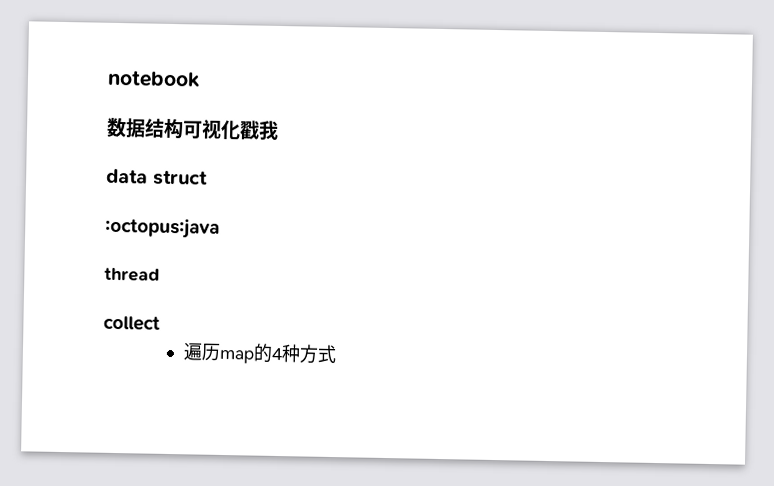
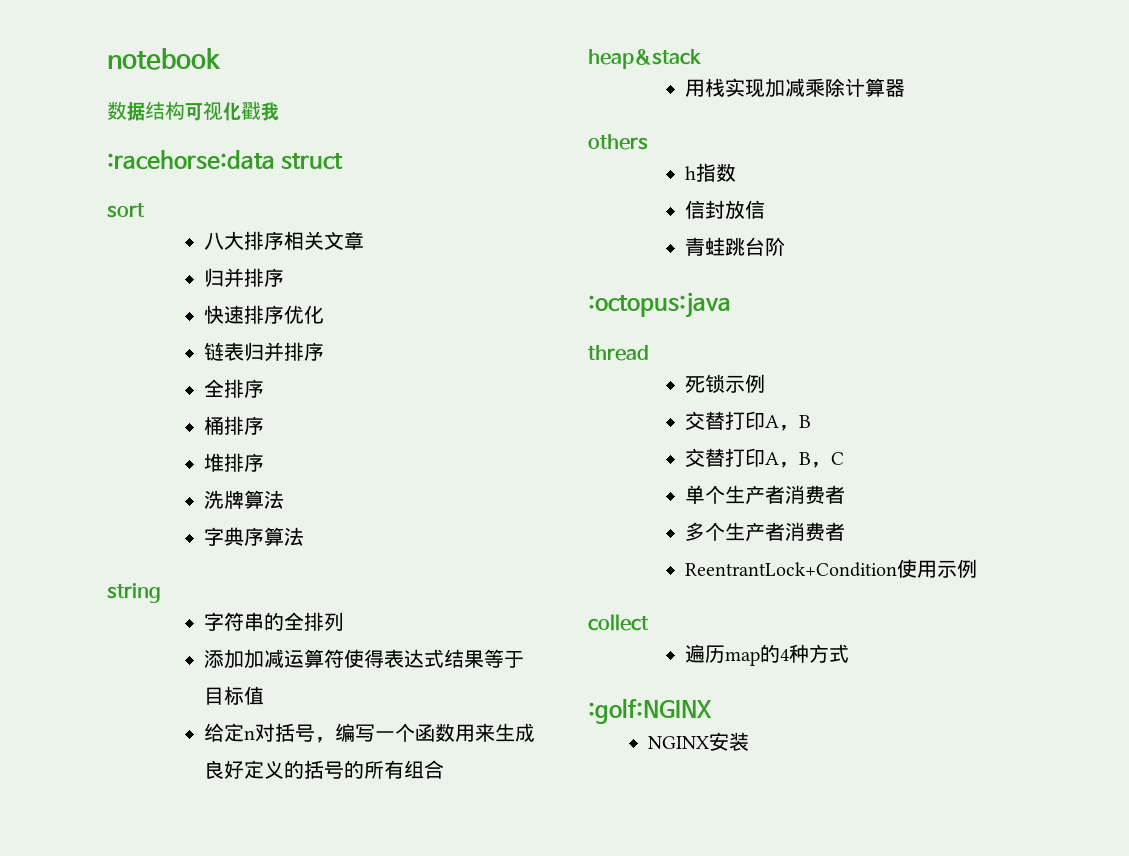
[106,168,148,184] data -> [107,150,275,170] :racehorse:data
[105,217,220,239] [104,267,160,282] :octopus:java // thread -> [107,203,145,218] [204,231,365,250] [204,268,285,288] [204,305,325,324] [204,342,325,362] [204,379,265,398] [204,416,265,435] [204,453,265,472] [204,490,285,509] [204,527,305,546] [107,583,161,603] [204,612,345,631] [204,649,525,669] [204,686,265,705] [204,723,536,743] [204,760,445,779] [588,49,701,69] [685,78,906,98] [588,134,648,150] [685,163,737,182] [685,200,766,219] [685,237,786,256] [588,292,731,318] [588,345,649,361] [685,374,766,393] [685,411,812,431] [685,448,845,468] [685,485,846,504] [685,522,846,541] [685,559,978,578] sort // 八大排序相关文章 // 归并排序 // 快速排序优化 // 链表归并排序 // 全排序 // 桶排序 // 堆排序 // 洗牌算法 // 字典序算法 // string // 字符串的全排列 // 添加加减运算符使得表达式结果等于目标值 // 给定n对括号，编写一个函数用来生成良好定义的括号的所有组合 // heap&stack // 用栈实现加减乘除计算器 // others // h指数 // 信封放信 // 青蛙跳台阶 // :octopus:java // thread // 死锁示例 // 交替打印A，B // 交替打印A，B，C // 单个生产者消费者 // 多个生产者消费者 // ReentrantLock+Condition使用示例
(337, 354) none -> [588,698,712,724] [647,732,749,751] // :golf:NGINX // NGINX安装

